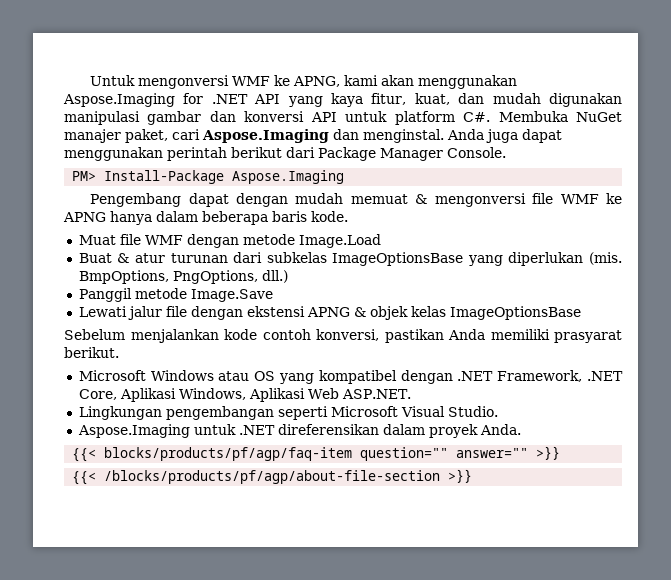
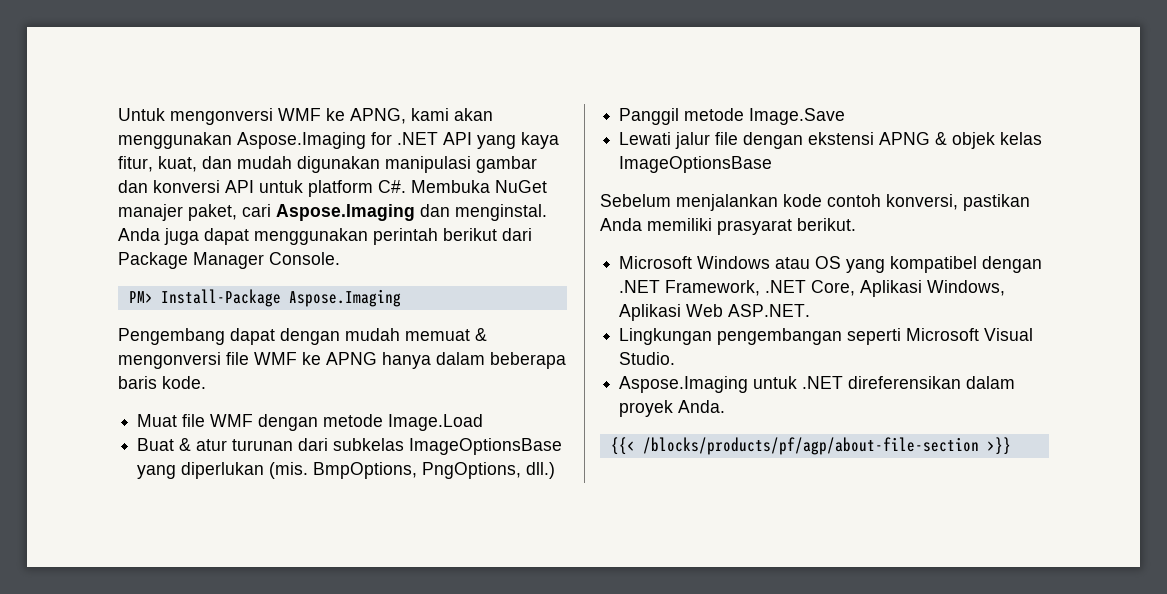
[72,446,561,462] // {{< blocks/products/pf/agp/faq-item question="" answer="" >}} -> (726, 406) none

